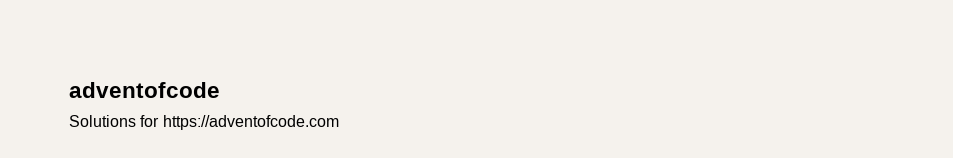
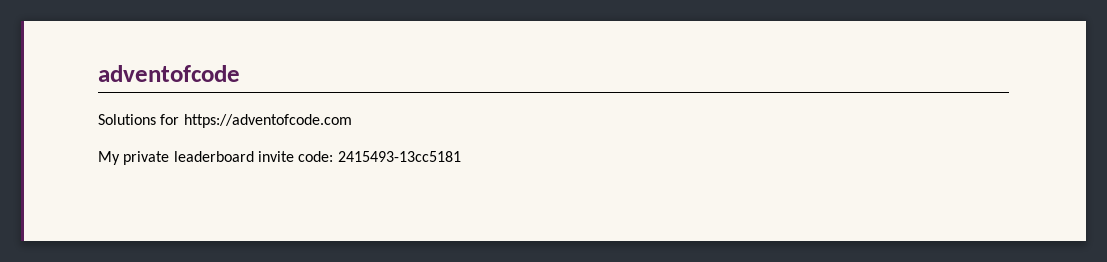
(339, 122) none -> [98,151,461,165] // My private leaderboard invite code: 2415493-13cc5181

